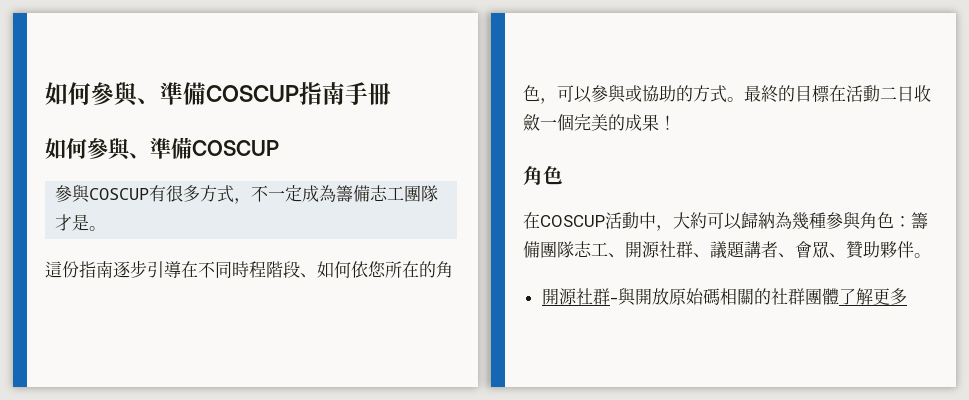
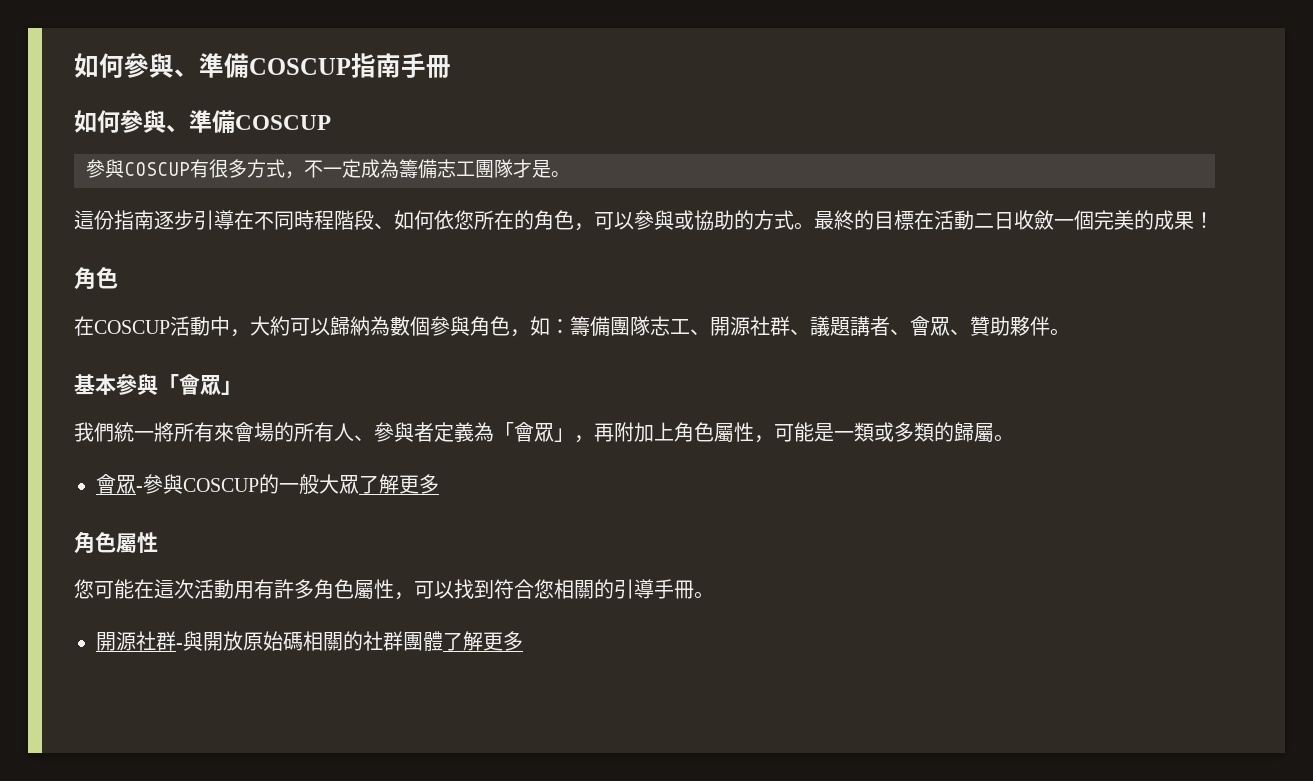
[792,212,826,230] 幾種 -> [390,316,430,336] 數個
(894, 220) none -> [510,316,550,337] ，如
(931, 255) none -> [74,374,242,395] [74,422,1014,443] [96,474,439,494] [74,531,158,554] [74,579,714,600] // 基本參與「會眾」 // 我們統一將所有來會場的所有人、參與者定義為「會眾」，再附加上角色屬性，可能是一類或多類的歸屬。 // 會眾-參與COSCUP的一般大眾了解更多 // 角色屬性 // 您可能在這次活動用有許多角色屬性，可以找到符合您相關的引導手冊。

